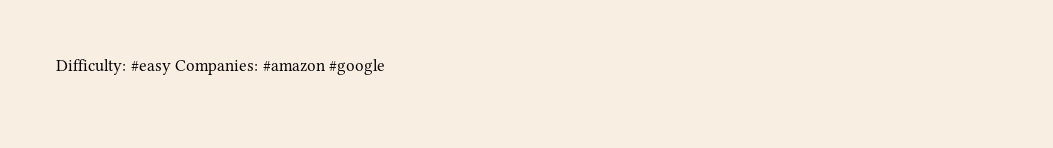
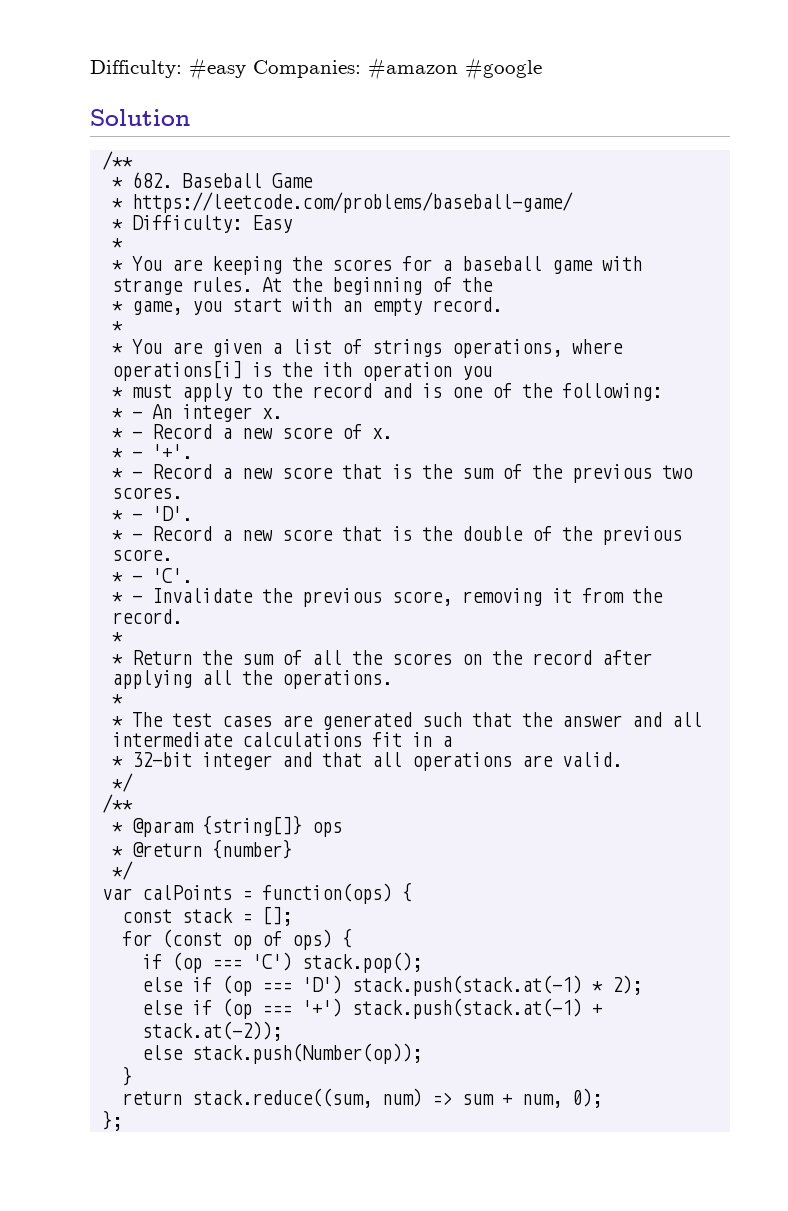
(386, 67) none -> [90,109,190,126] [102,151,134,170] [112,172,314,188] [112,192,574,213] [112,215,293,233] [112,238,124,249] [112,256,643,275] [112,277,494,295] [112,297,503,316] [112,321,124,332] [112,339,624,358] [112,360,493,381] [112,383,663,402] [112,404,283,422] [112,424,393,439] [112,444,193,459] [112,464,694,483] [112,487,183,499] [112,506,193,521] [112,526,683,545] [112,549,173,561] [112,568,193,583] [112,588,664,607] [112,609,183,624] [112,632,124,643] [112,650,653,665] [112,670,393,689] [112,694,124,705] [112,712,703,730] [112,732,453,747] [112,752,623,771] [112,773,134,792] [102,794,134,813] [112,815,343,837] [112,839,293,859] [112,861,134,880] [102,882,413,904] [122,906,293,926] [122,928,353,950] [142,952,423,973] [142,975,643,996] [142,998,603,1019] [142,1021,283,1041] [142,1043,423,1064] [122,1066,133,1086] [122,1088,603,1108] [102,1110,123,1131] // Solution // /** // * 682. Baseball Game // * https://leetcode.com/problems/baseball-game/ // * Difficulty: Easy // * // * You are keeping the scores for a baseball game with strange rules. At the beginning of the // * game, you start with an empty record. // * // * You are given a list of strings operations, where operations[i] is the ith operation you // * must apply to the record and is one of the following: // * - An integer x. // * - Record a new score of x. // * - '+'. // * - Record a new score that is the sum of the previous two scores. // * - 'D'. // * - Record a new score that is the double of the previous score. // * - 'C'. // * - Invalidate the previous score, removing it from the record. // * // * Return the sum of all the scores on the record after applying all the operations. // * // * The test cases are generated such that the answer and all intermediate calculations fit in a // * 32-bit integer and that all operations are valid. // */ // /** // * @param {string[]} ops // * @return {number} // */ // var calPoints = function(ops) { // const stack = []; // for (const op of ops) { // if (op === 'C') stack.pop(); // else if (op === 'D') stack.push(stack.at(-1) * 2); // else if (op === '+') stack.push(stack.at(-1) + stack.at(-2)); // else stack.push(Number(op)); // } // return stack.reduce((sum, num) => sum + num, 0); // };

